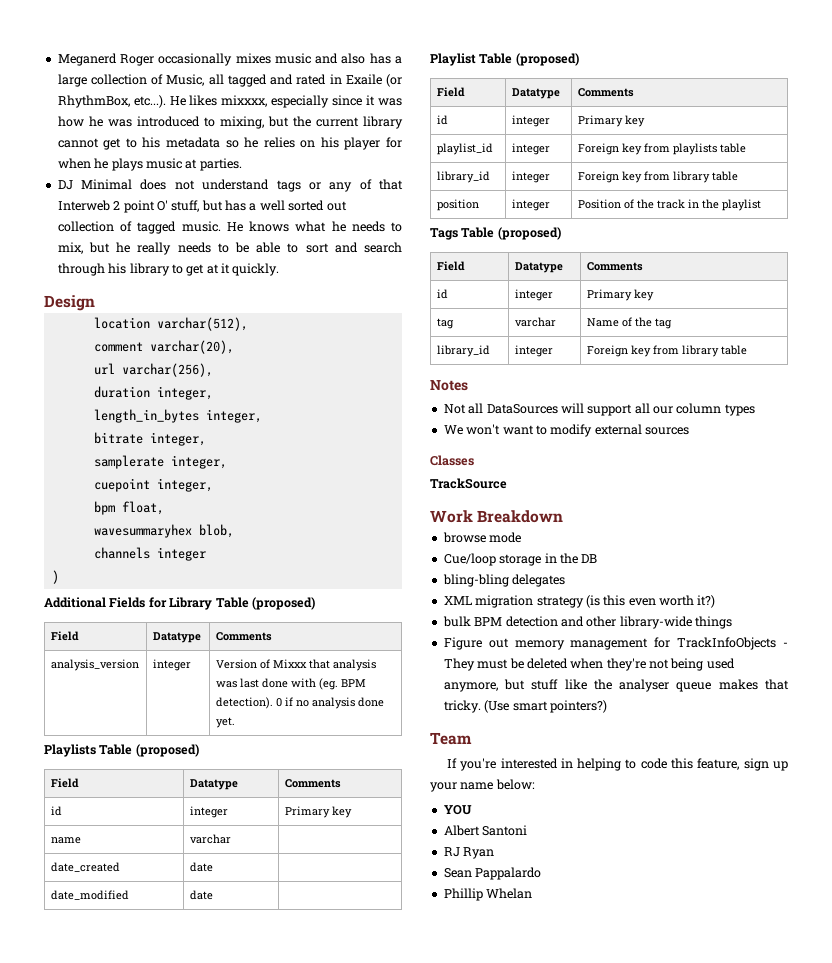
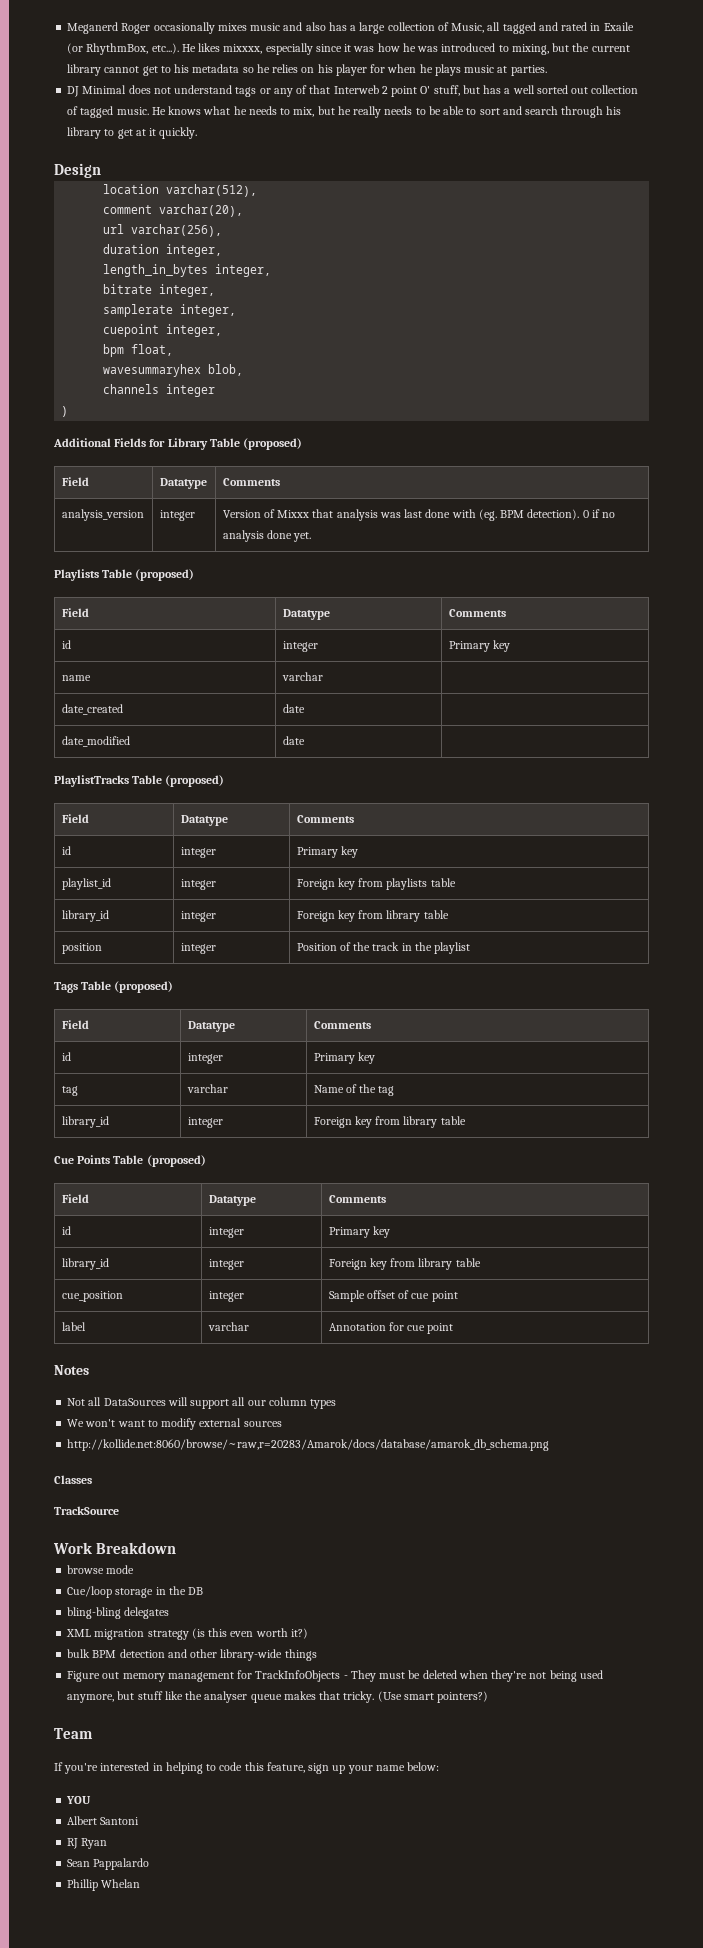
[430,53,476,66] Playlist -> [54,775,129,787] PlaylistTracks
(747, 350) none -> [54,1155,206,1167] [61,1194,89,1203] [208,1195,256,1206] [328,1195,386,1203] [61,1226,71,1235] [208,1227,244,1238] [328,1226,390,1238] [61,1258,109,1270] [208,1259,244,1270] [328,1258,481,1270] [61,1291,123,1302] [208,1291,244,1302] [328,1290,458,1302] [61,1322,86,1331] [207,1322,249,1331] [328,1322,454,1334] // Cue Points Table (proposed) // Field | Datatype | Comments // id | integer | Primary key // library_id | integer | Foreign key from library table // cue_position | integer | Sample offset of cue point // label | varchar | Annotation for cue point
(689, 431) none -> [67,1439,550,1451] // http://kollide.net:8060/browse/~raw,r=20283/Amarok/docs/database/amarok_db_schema.png

